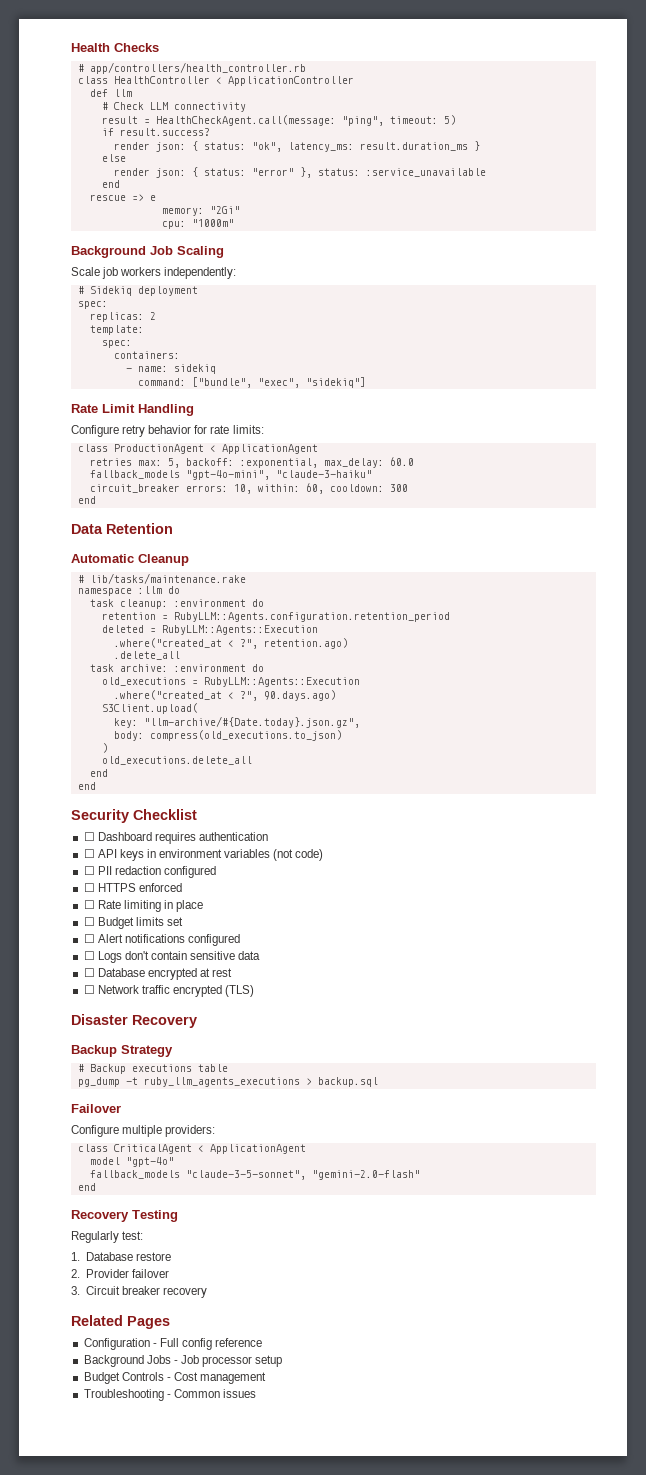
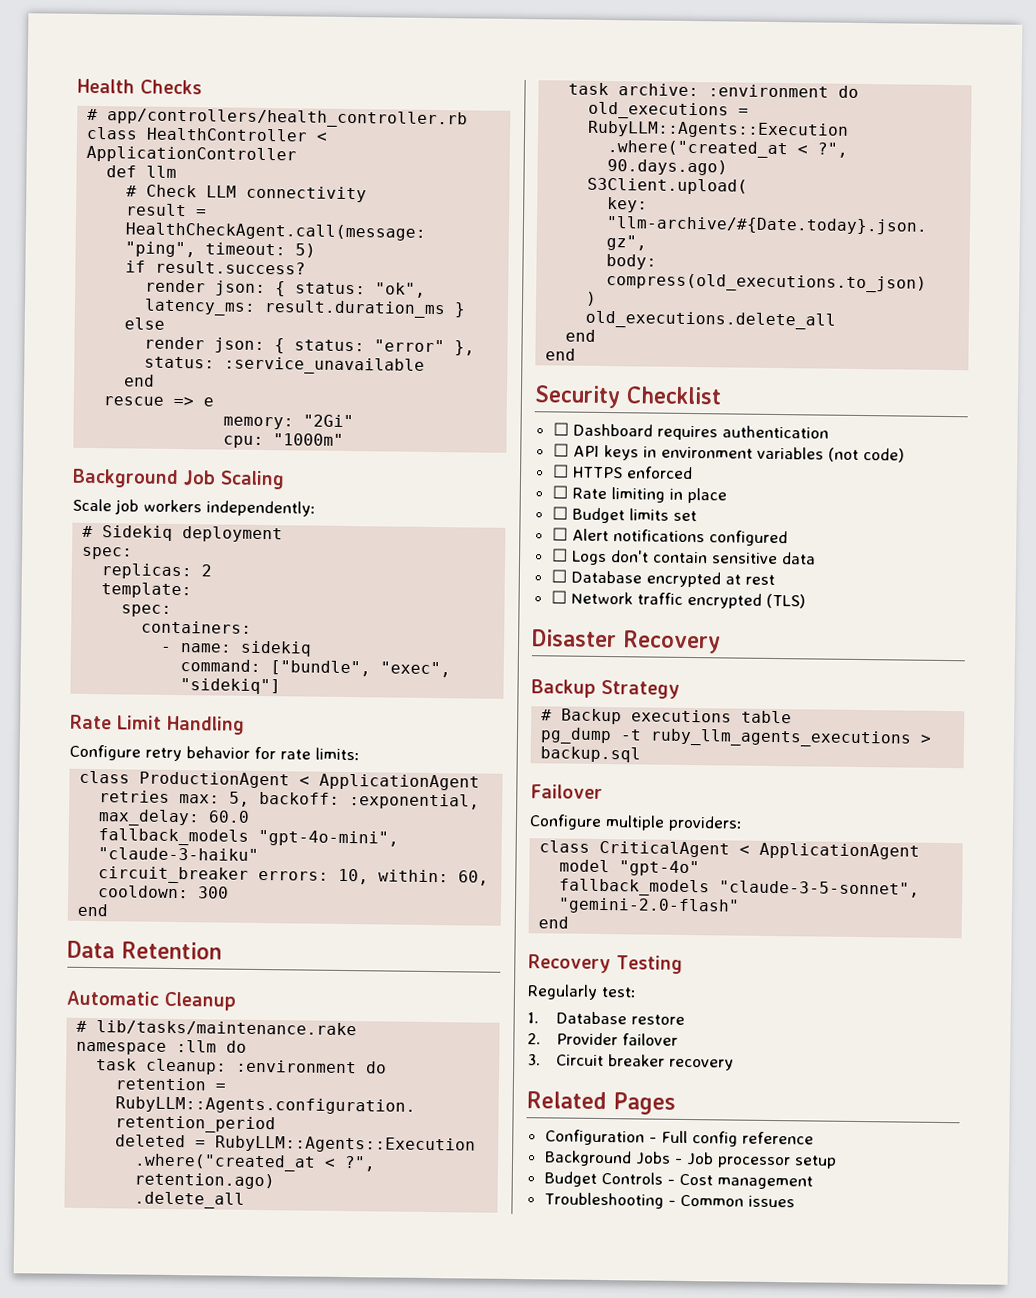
[83,866,216,878] // ☐ PII redaction configured -> (905, 455) none

